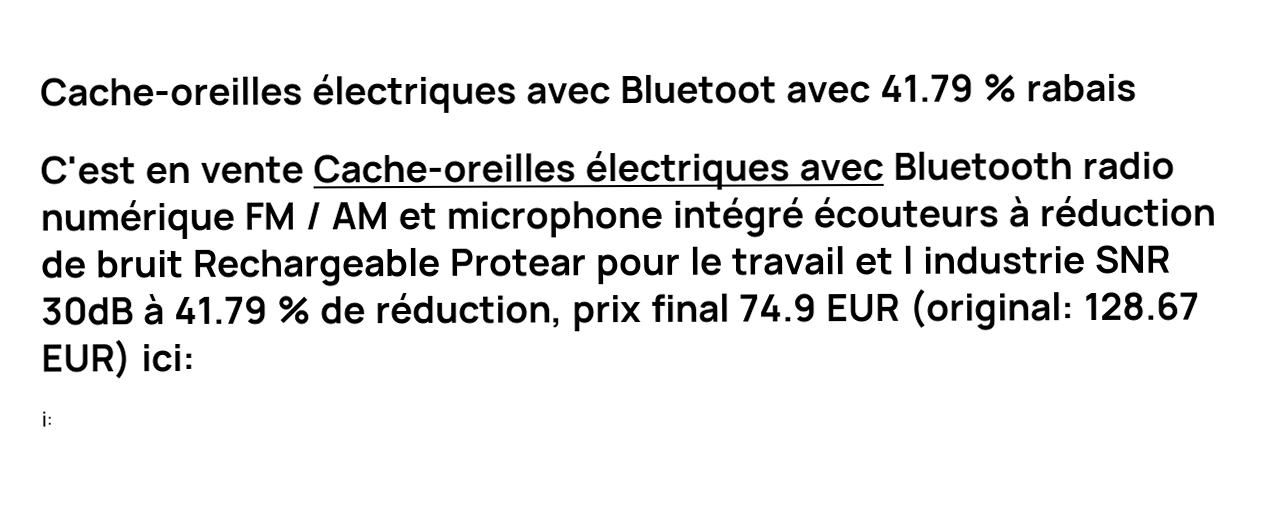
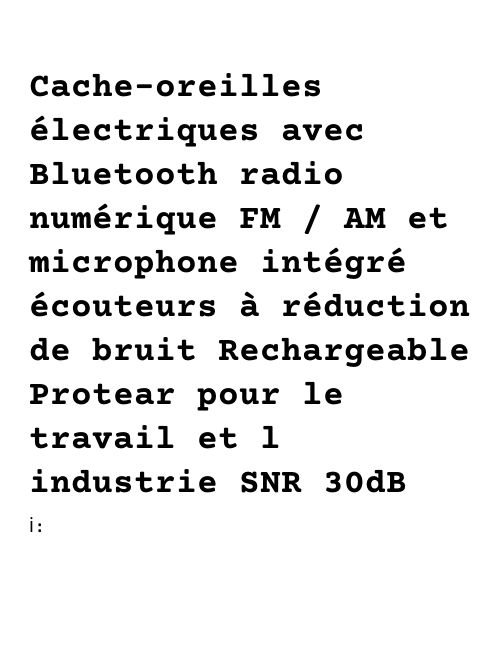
[40,73,1137,114] [40,150,884,191] Cache-oreilles électriques avec Bluetoot avec 41.79 % rabais // C'est en vente Cache-oreilles électriques avec -> [29,73,323,97] [29,115,365,147] Cache-oreilles électriques avec
[142,288,1200,332] [41,339,196,380] à 41.79 % de réduction, prix final 74.9 EUR (original: 128.67 EUR) ici: -> (407, 481) none

